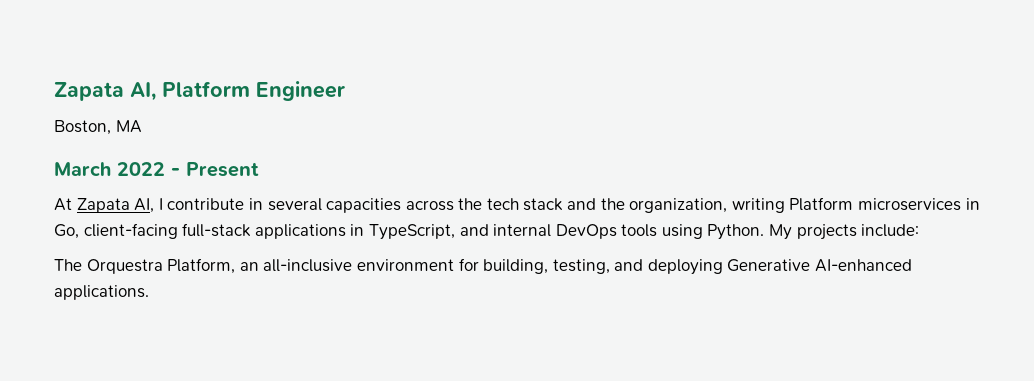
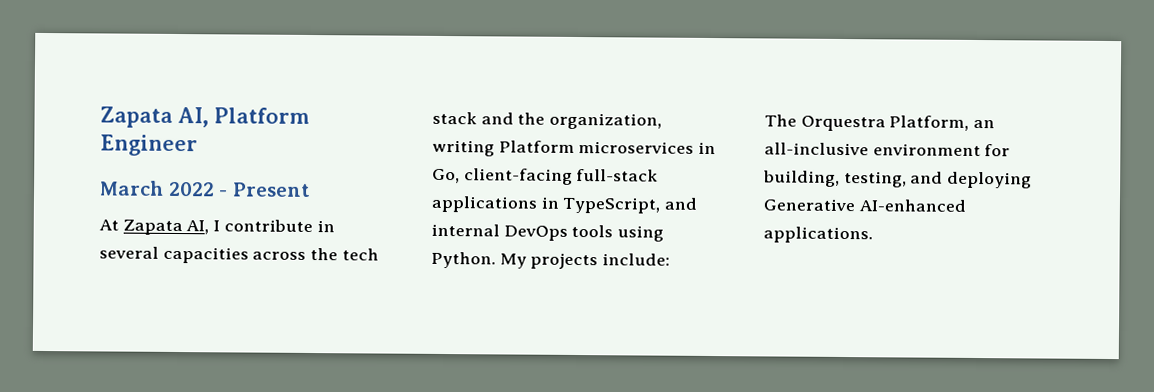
[54,120,142,135] // Boston, MA -> (198, 145) none

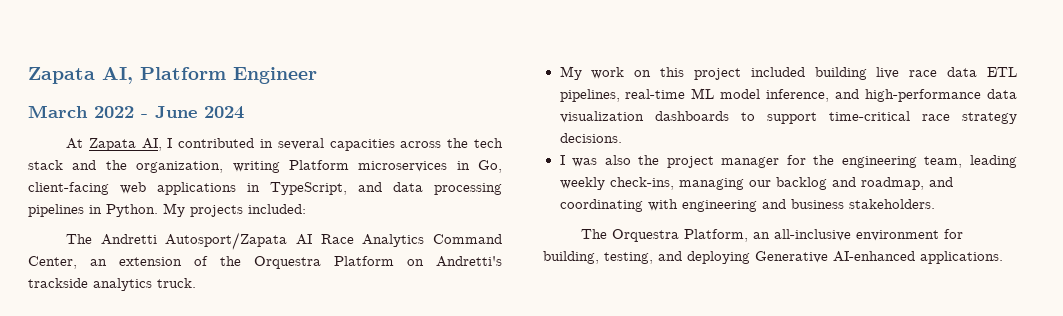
[231,182,311,197] Present -> [155,106,244,119] June 2024
[223,219,313,233] contribute -> [178,138,255,148] contributed
[576,168,659,182] full-stack -> [120,182,146,194] web
[431,223,665,242] [431,251,671,270] internal DevOps tools using Python. My projects include: -> [393,182,502,195] [28,203,306,217] [65,232,503,250] [28,256,502,269] [28,278,196,291] [559,66,1018,80] [559,88,1017,102] [559,111,1017,124] [559,133,622,143] [559,155,1017,168] [559,177,953,190] [559,199,935,212] data processing pipelines in Python. My projects included: // The Andretti Autosport/Zapata AI Race Analytics Command Center, an extension of the Orquestra Platform on Andretti's trackside analytics truck. // My work on this project included building live race data ETL pipelines, real-time ML model inference, and high-performance data visualization dashboards to support time-critical race strategy decisions. // I was also the project manager for the engineering team, leading weekly check-ins, managing our backlog and roadmap, and coordinating with engineering and business stakeholders.

